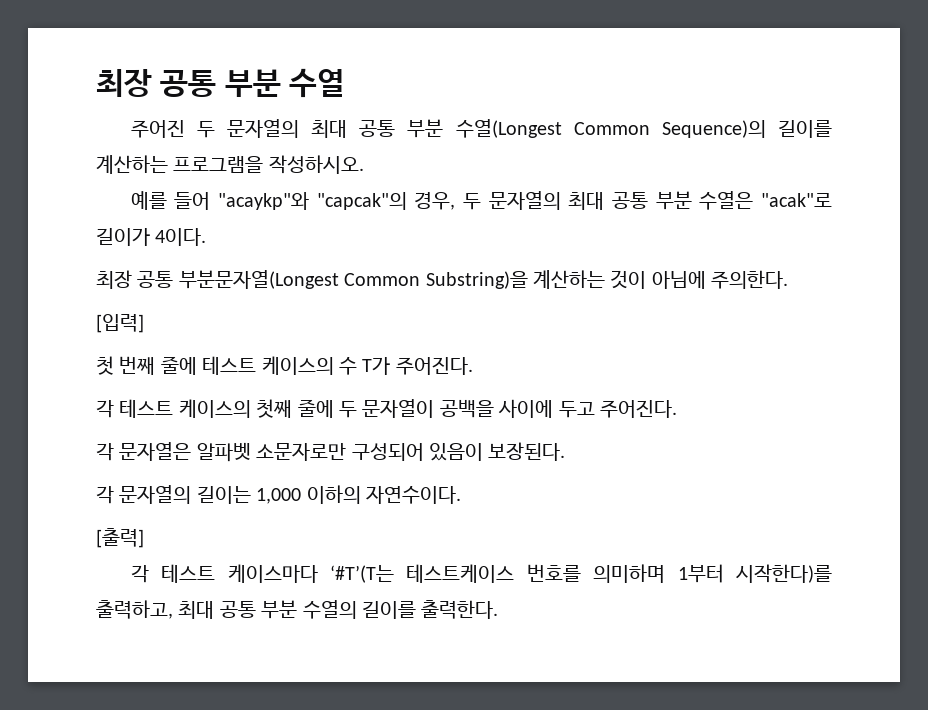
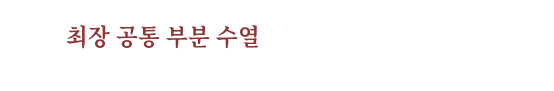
[130,119,832,138] [96,155,364,174] [130,191,832,210] [96,228,207,246] [96,270,789,289] [96,314,144,333] [96,356,473,375] [96,399,677,418] [96,442,566,462] [96,485,461,504] [96,528,144,548] [130,564,832,583] [96,600,499,619] // 주어진 두 문자열의 최대 공통 부분 수열(Longest Common Sequence)의 길이를 계산하는 프로그램을 작성하시오. // 예를 들어 "acaykp"와 "capcak"의 경우, 두 문자열의 최대 공통 부분 수열은 "acak"로 길이가 4이다. // 최장 공통 부분문자열(Longest Common Substring)을 계산하는 것이 아님에 주의한다. // [입력] // 첫 번째 줄에 테스트 케이스의 수 T가 주어진다. // 각 테스트 케이스의 첫째 줄에 두 문자열이 공백을 사이에 두고 주어진다. // 각 문자열은 알파벳 소문자로만 구성되어 있음이 보장된다. // 각 문자열의 길이는 1,000 이하의 자연수이다. // [출력] // 각 테스트 케이스마다 ‘#T’(T는 테스트케이스 번호를 의미하며 1부터 시작한다)를 출력하고, 최대 공통 부분 수열의 길이를 출력한다. -> (261, 37) none

